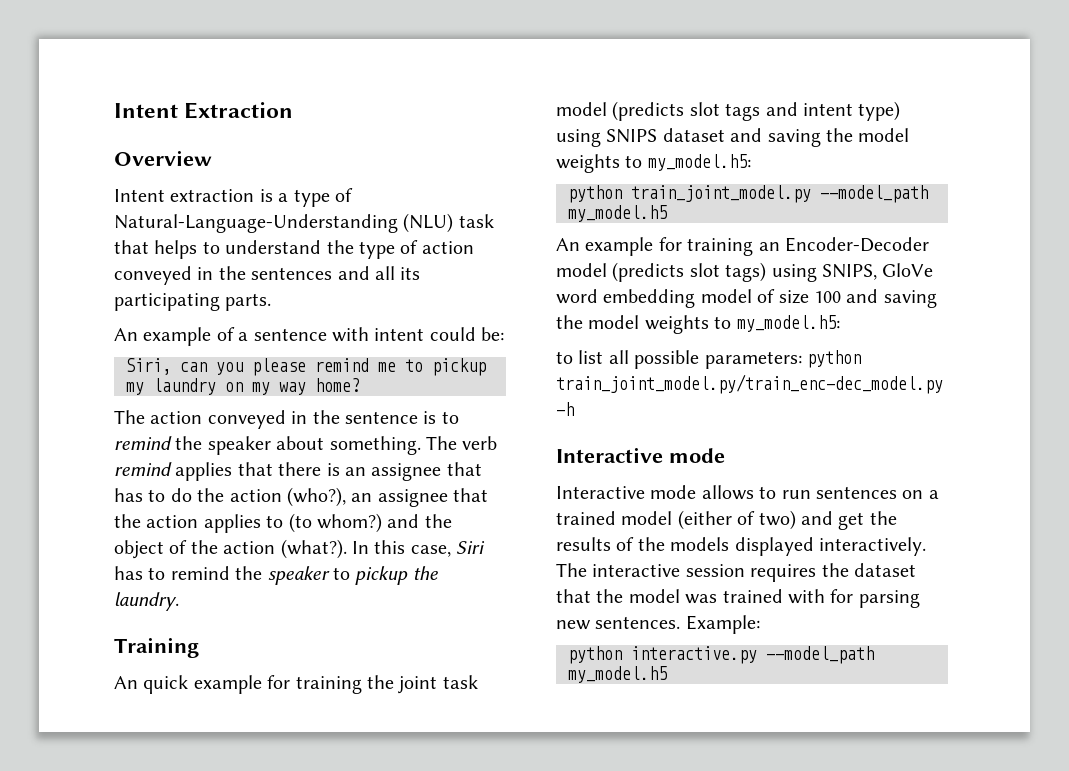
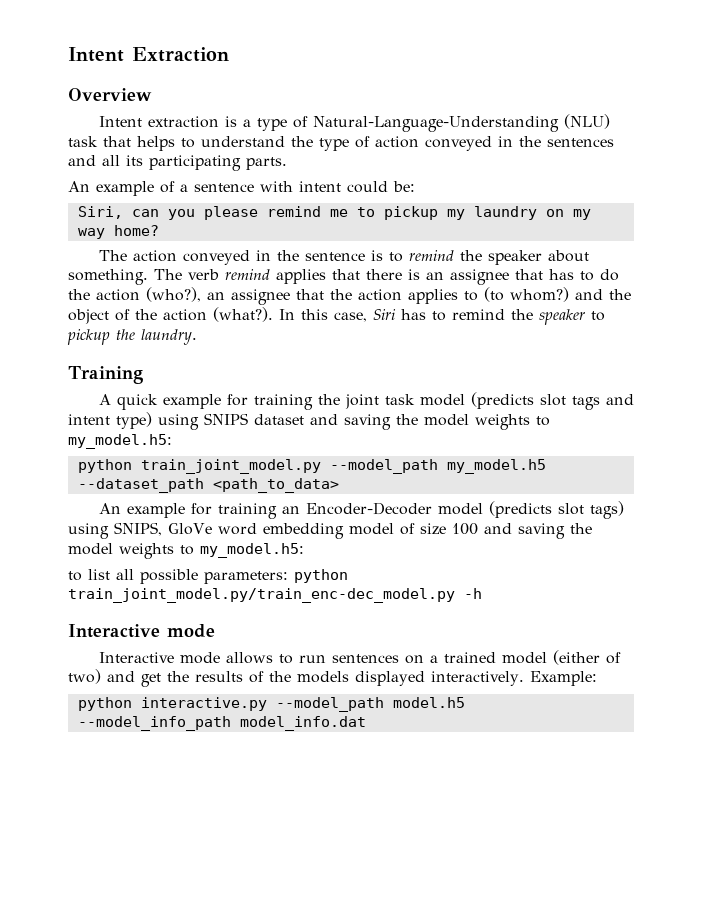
[114,676,138,689] An -> [98,394,111,405] A
(667, 213) none -> [77,478,339,493] --dataset_path <path_to_data>
[556,563,916,582] [556,589,920,608] [556,616,681,630] The interactive session requires the dataset that the model was trained with for parsing new sentences. -> (524, 678) none
[568,666,667,683] my_model.h5 -> [392,697,465,708] [77,716,366,731] model.h5 --model_info_path model_info.dat

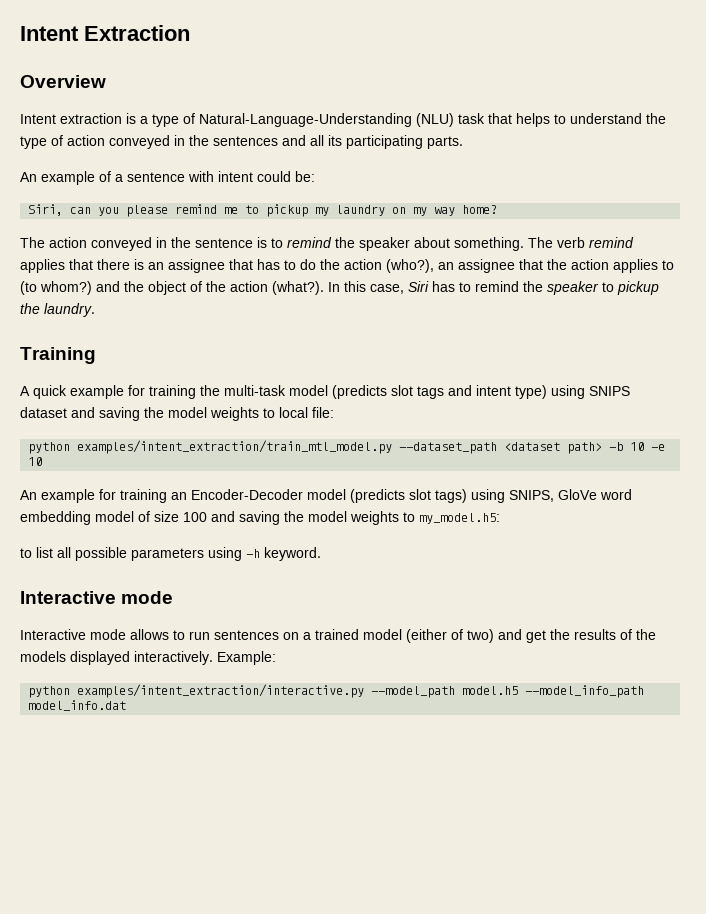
[344,394,415,409] joint task -> [224,385,286,396] multi-task
[68,434,172,449] [77,459,546,474] [77,478,339,493] my_model.h5: // python train_joint_model.py --model_path my_model.h5 --dataset_path <path_to_data> -> [279,407,334,418] [28,440,666,454] [28,457,43,466] local file: // python examples/intent_extraction/train_mtl_model.py --dataset_path <dataset path> -b 10 -e 10
[204,569,348,584] [68,588,455,603] parameters: python train_joint_model.py/train_enc-dec_model.py -> [131,547,242,561] parameters using
(482, 593) none -> [264,547,321,561] keyword.
[140,697,267,711] interactive.py -> [77,684,365,698] examples/intent_extraction/interactive.py

